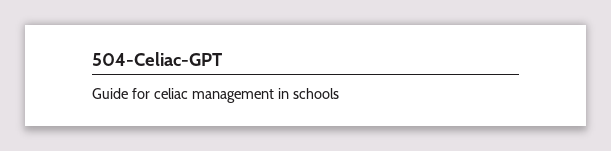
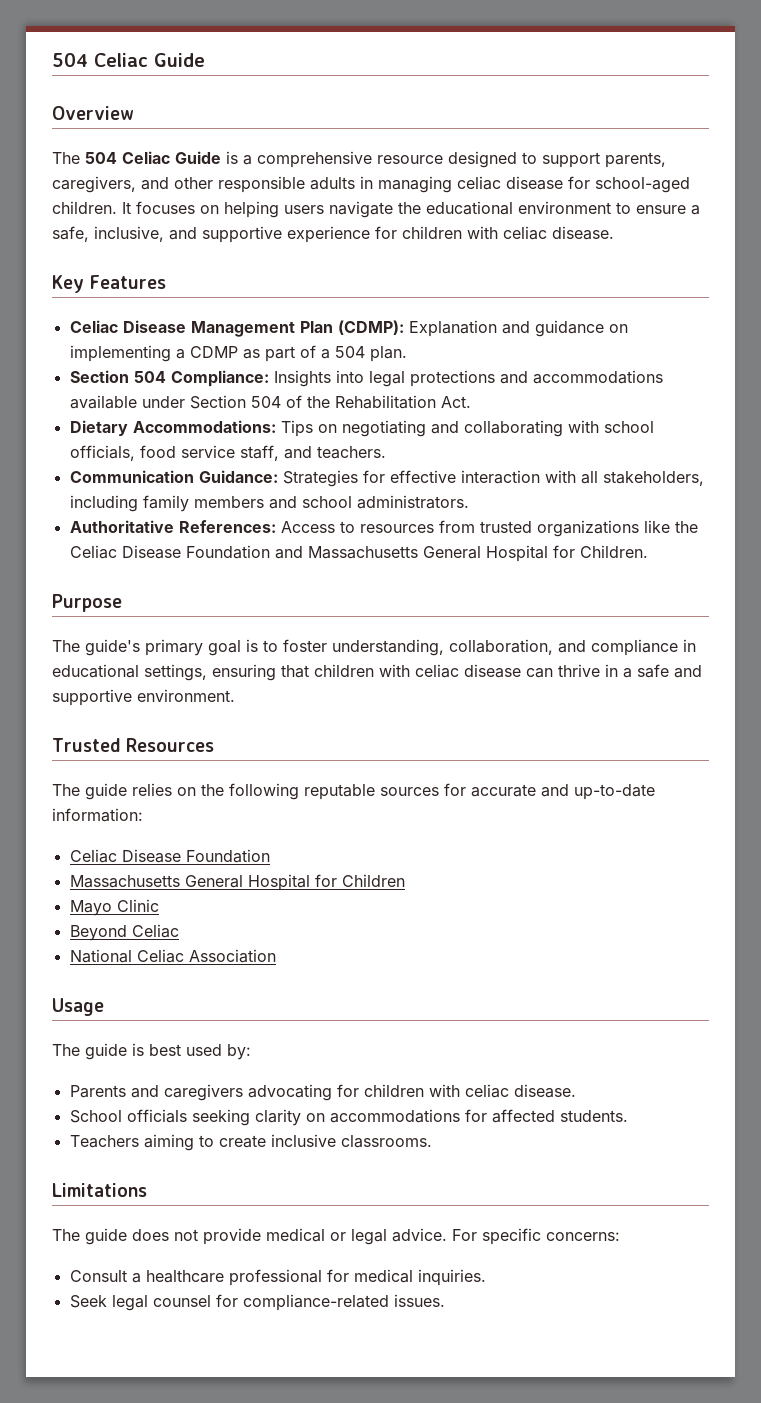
[92,52,222,66] [92,88,339,103] 504-Celiac-GPT // Guide for celiac management in schools -> [52,53,205,67] [52,106,134,120] [52,151,666,168] [52,176,690,193] [52,201,700,218] [52,226,614,243] [52,275,167,293] [69,320,628,337] [69,345,407,362] [69,370,663,387] [69,395,471,409] [69,420,654,437] [69,445,386,461] [69,470,704,487] [69,495,469,512] [69,520,698,537] [69,545,648,562] [52,594,122,612] [52,639,696,656] [52,664,702,681] [52,689,235,706] [52,738,215,752] [52,783,655,800] [52,808,143,822] [69,849,270,863] [69,874,405,891] [69,899,159,916] [69,924,179,941] [69,949,276,963] [52,998,104,1016] [52,1043,251,1060] [69,1084,576,1101] [69,1109,628,1126] [69,1134,432,1151] [52,1183,147,1197] [52,1228,620,1245] [69,1269,486,1286] [69,1294,445,1311] 504 Celiac Guide // Overview // The 504 Celiac Guide is a comprehensive resource designed to support parents, caregivers, and other responsible adults in managing celiac disease for school-aged children. It focuses on helping users navigate the educational environment to ensure a safe, inclusive, and supportive experience for children with celiac disease. // Key Features // Celiac Disease Management Plan (CDMP): Explanation and guidance on implementing a CDMP as part of a 504 plan. // Section 504 Compliance: Insights into legal protections and accommodations available under Section 504 of the Rehabilitation Act. // Dietary Accommodations: Tips on negotiating and collaborating with school officials, food service staff, and teachers. // Communication Guidance: Strategies for effective interaction with all stakeholders, including family members and school administrators. // Authoritative References: Access to resources from trusted organizations like the Celiac Disease Foundation and Massachusetts General Hospital for Children. // Purpose // The guide's primary goal is to foster understanding, collaboration, and compliance in educational settings, ensuring that children with celiac disease can thrive in a safe and supportive environment. // Trusted Resources // The guide relies on the following reputable sources for accurate and up-to-date information: // Celiac Disease Foundation // Massachusetts General Hospital for Children // Mayo Clinic // Beyond Celiac // National Celiac Association // Usage // The guide is best used by: // Parents and caregivers advocating for children with celiac disease. // School officials seeking clarity on accommodations for affected students. // Teachers aiming to create inclusive classrooms. // Limitations // The guide does not provide medical or legal advice. For specific concerns: // Consult a healthcare professional for medical inquiries. // Seek legal counsel for compliance-related issues.

